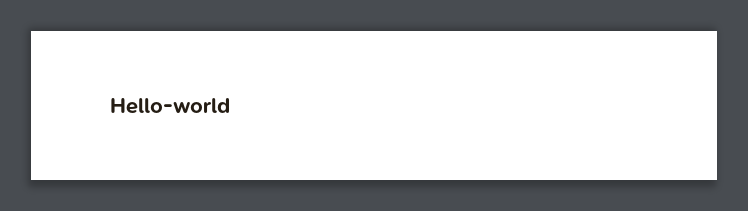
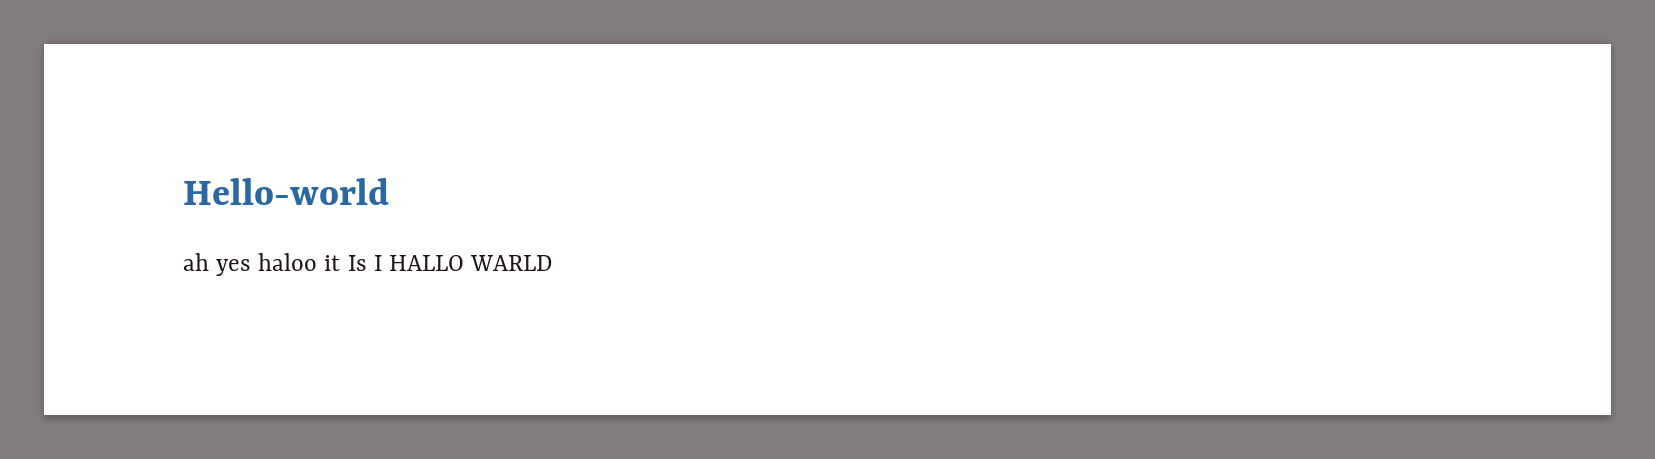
(230, 106) none -> [183,253,553,276] // ah yes haloo it Is I HALLO WARLD

